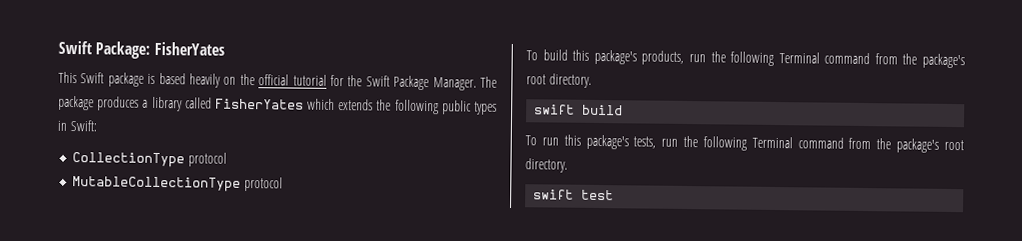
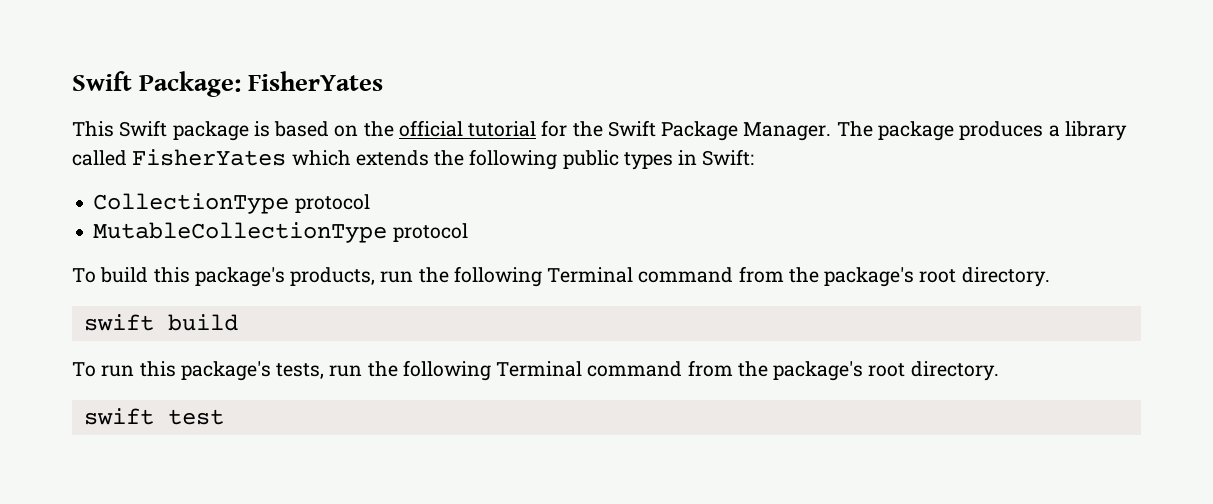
[188,73,221,88] heavily -> (330, 129) none

